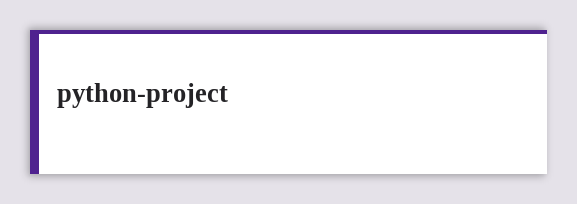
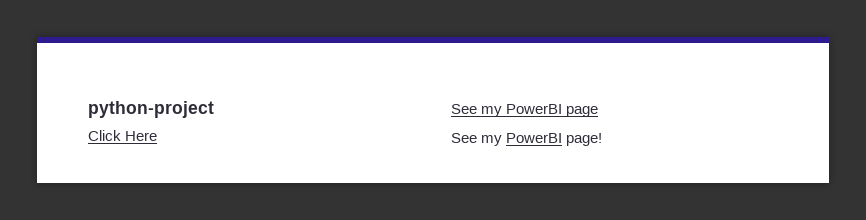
(228, 95) none -> [88,130,158,141] [451,104,599,117] [451,133,603,146] // Click Here // See my PowerBI page // See my PowerBI page!

